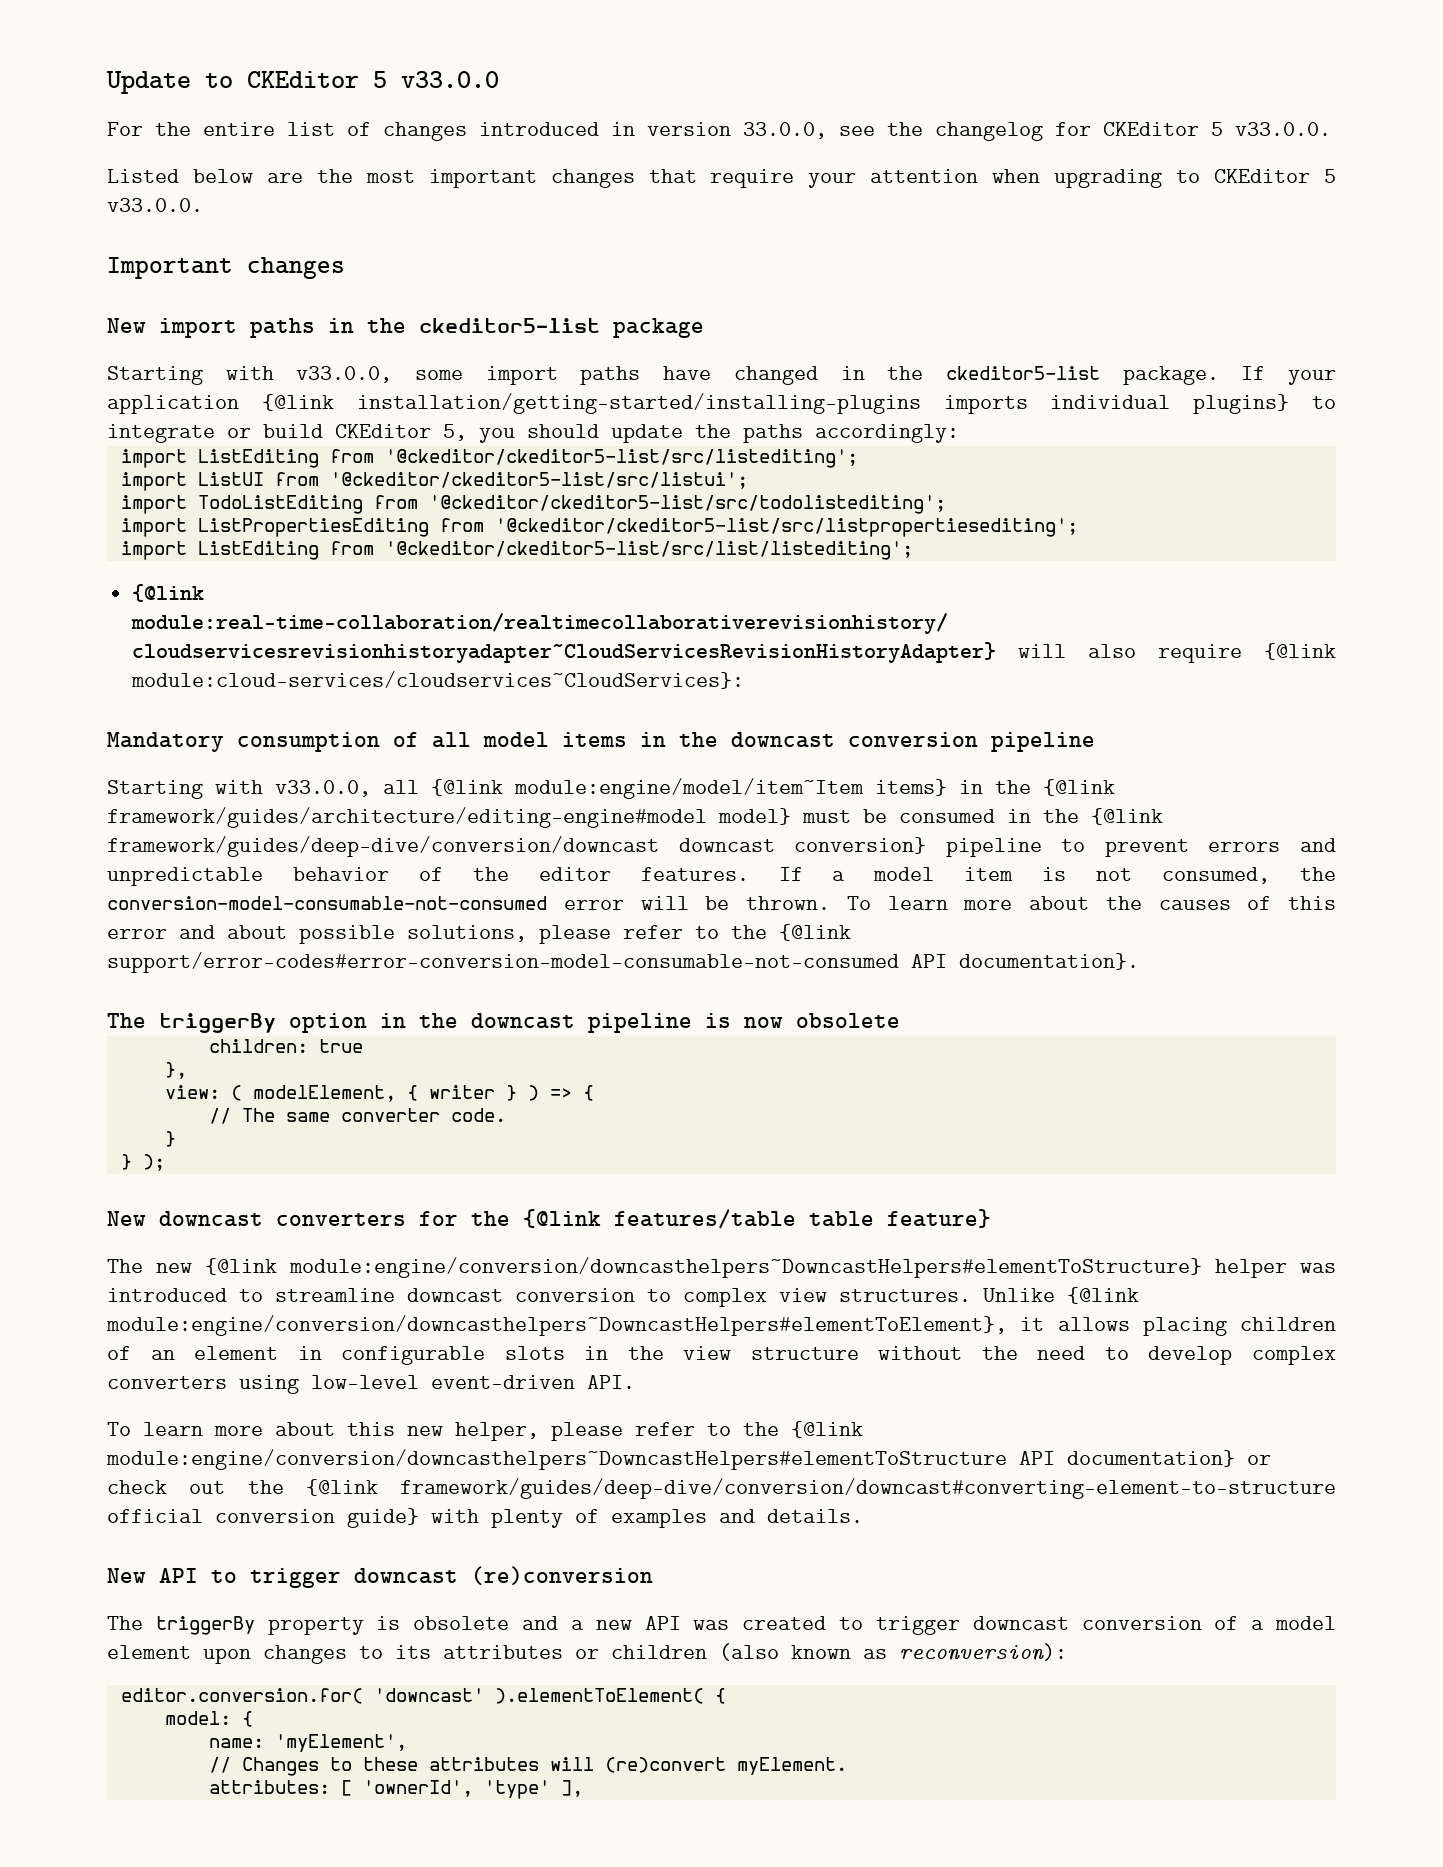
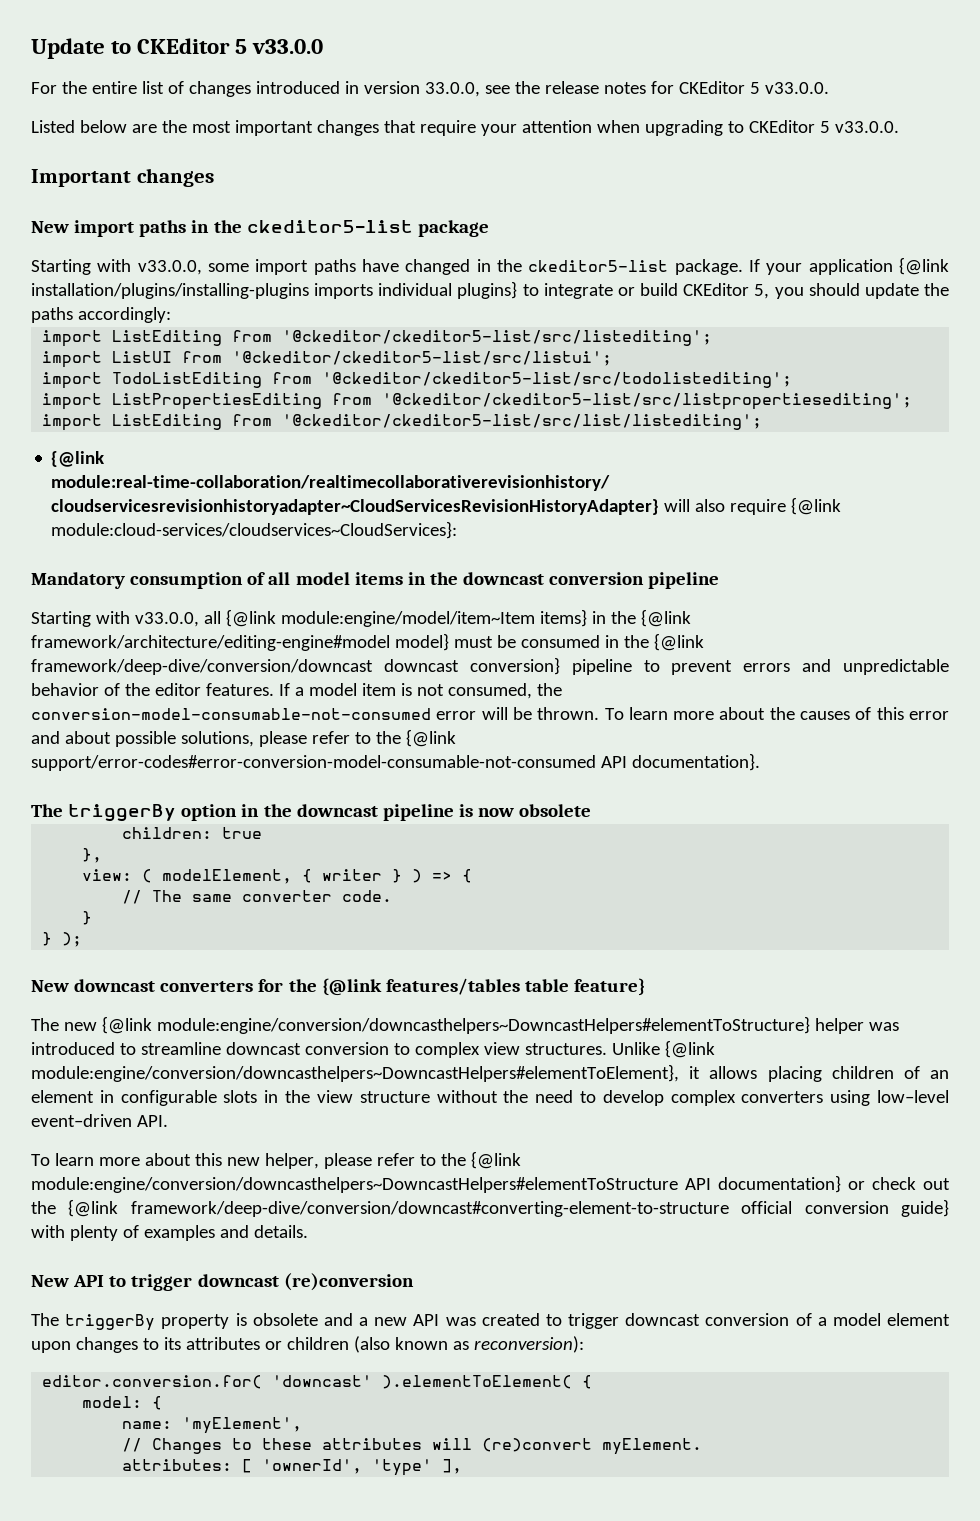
[935,122,1043,141] changelog -> [544,81,646,94] release notes
[356,393,921,414] installation/getting-started/installing-plugins -> [31,283,309,299] installation/plugins/installing-plugins
[107,807,707,828] framework/guides/architecture/editing-engine#model -> [31,635,390,651] framework/architecture/editing-engine#model
[107,836,659,857] framework/guides/deep-dive/conversion/downcast -> [31,659,373,675] framework/deep-dive/conversion/downcast
[614,1209,796,1229] features/table -> [385,978,520,995] features/tables
[400,1478,1336,1499] framework/guides/deep-dive/conversion/downcast#converting-element-to-structure -> [130,1201,729,1217] framework/deep-dive/conversion/downcast#converting-element-to-structure

